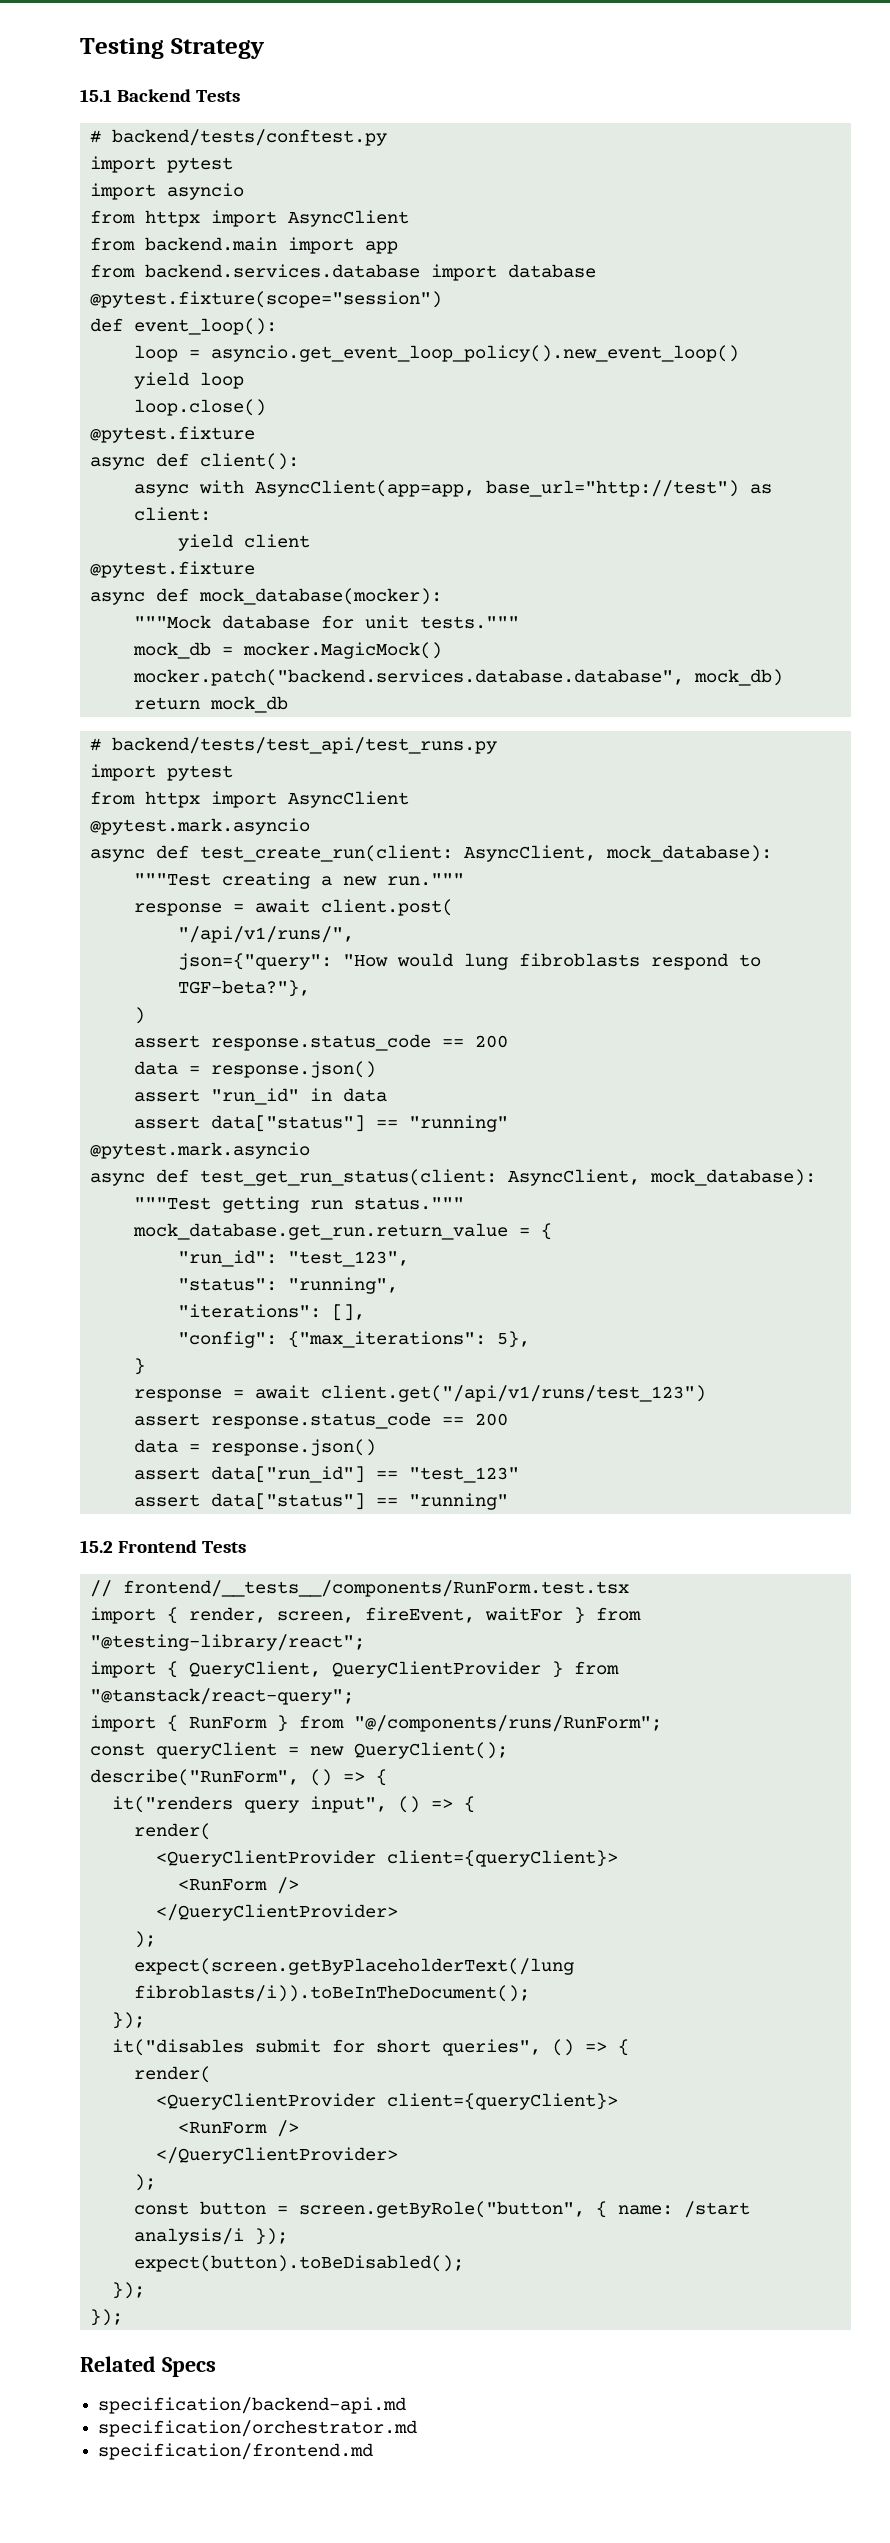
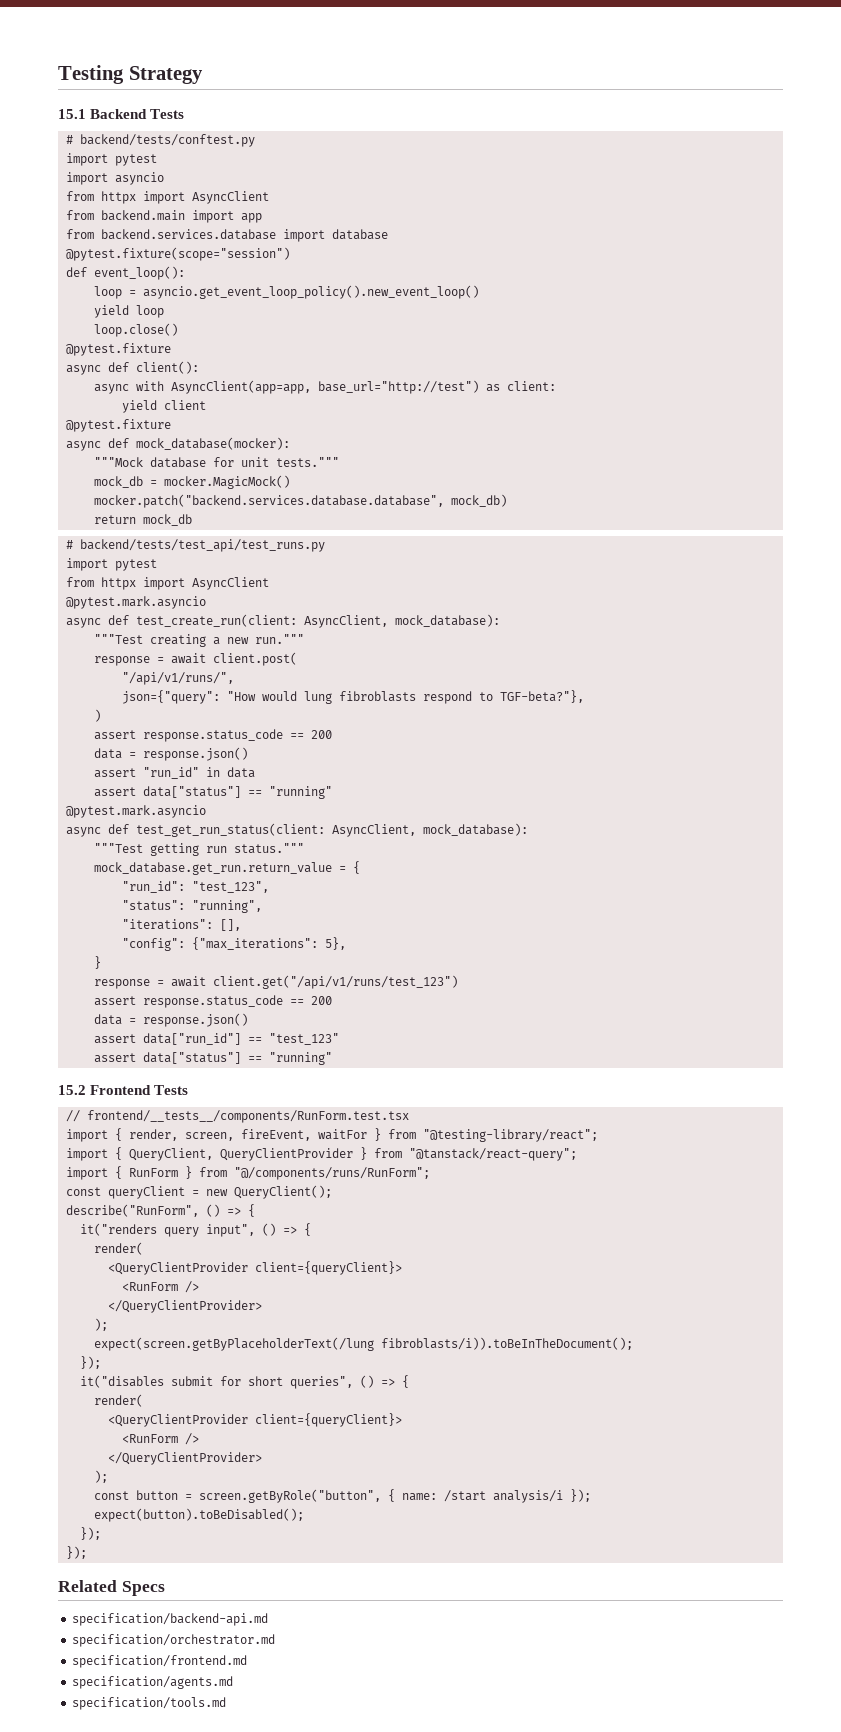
(373, 2451) none -> [72,1676,234,1689] [72,1697,227,1710] // specification/agents.md // specification/tools.md

